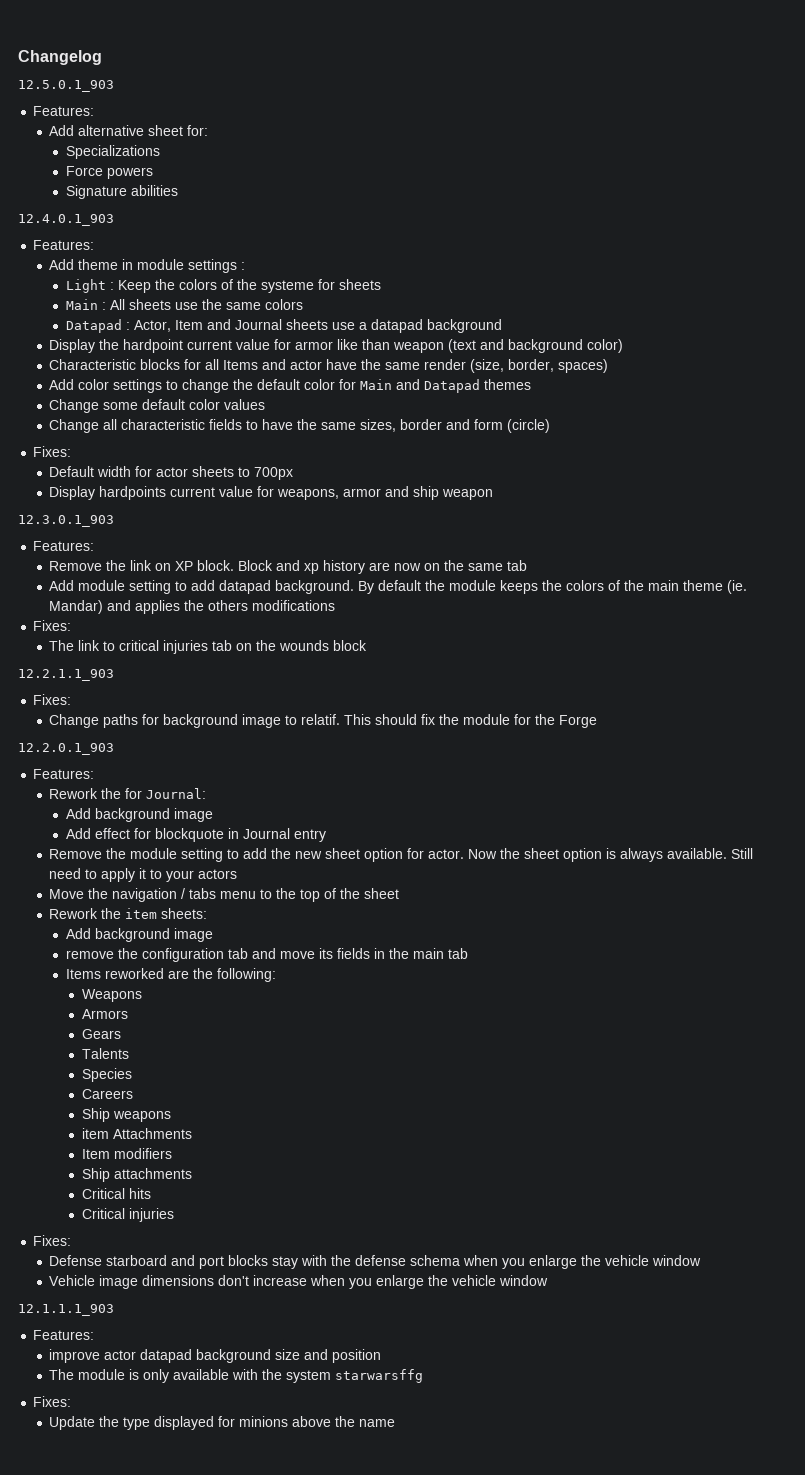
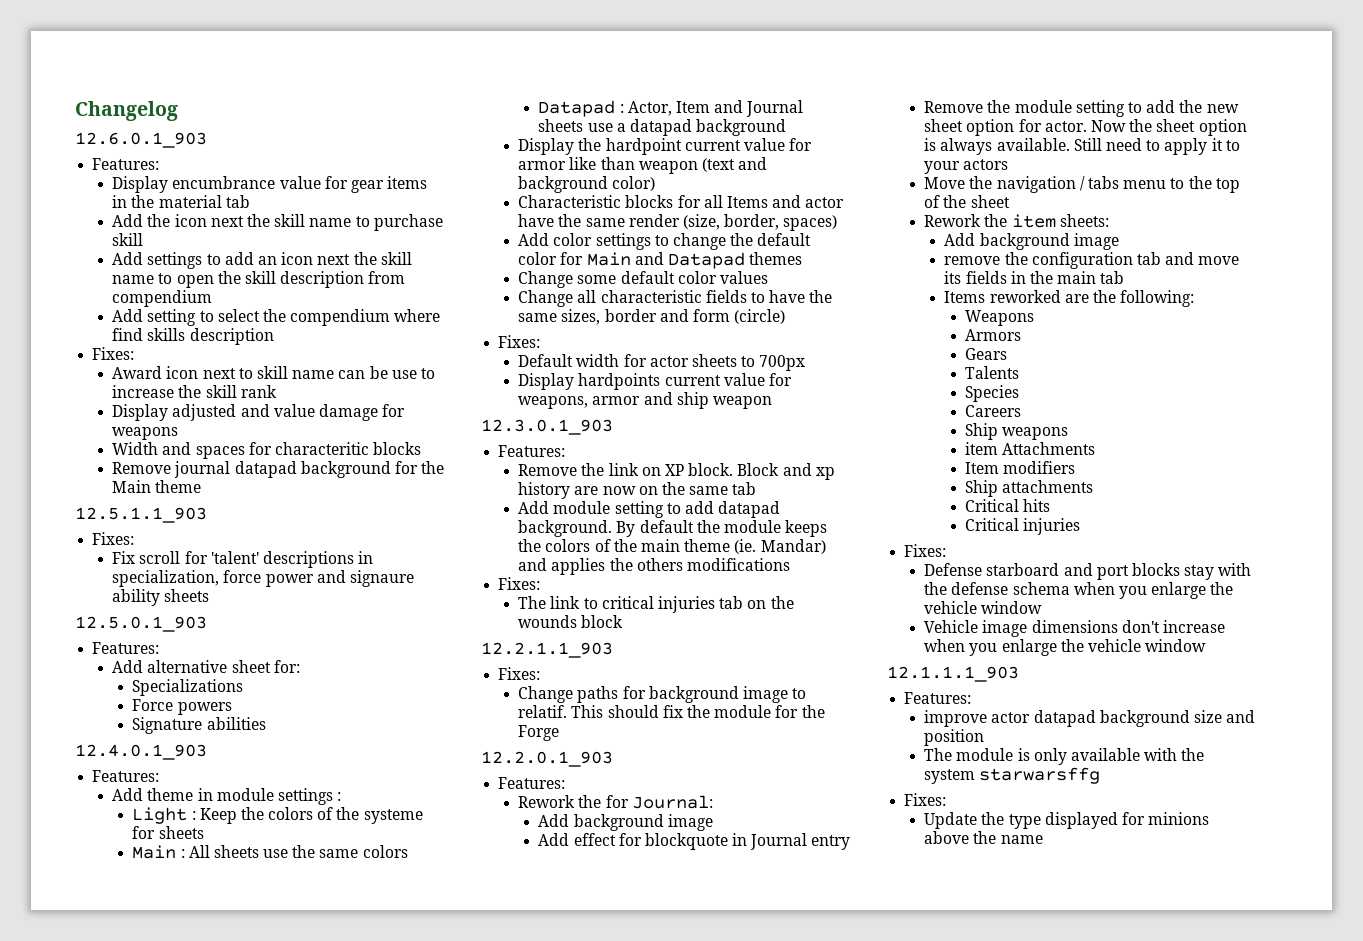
(102, 57) none -> [75,132,207,148] [92,158,160,170] [112,176,428,193] [112,195,250,208] [112,214,443,231] [112,233,144,246] [112,252,412,269] [112,271,406,288] [112,290,213,307] [112,309,441,326] [112,328,274,345] [92,347,135,360] [112,366,435,379] [112,385,277,398] [112,404,406,421] [112,427,179,440] [112,442,422,459] [112,461,445,478] [112,480,202,493] [75,507,207,523] [92,532,135,545] [112,551,374,568] [112,570,414,587] [112,589,210,606] // 12.6.0.1_903 // Features: // Display encumbrance value for gear items in the material tab // Add the icon next the skill name to purchase skill // Add settings to add an icon next the skill name to open the skill description from compendium // Add setting to select the compendium where find skills description // Fixes: // Award icon next to skill name can be use to increase the skill rank // Display adjusted and value damage for weapons // Width and spaces for characteritic blocks // Remove journal datapad background for the Main theme // 12.5.1.1_903 // Fixes: // Fix scroll for 'talent' descriptions in specialization, force power and signaure ability sheets

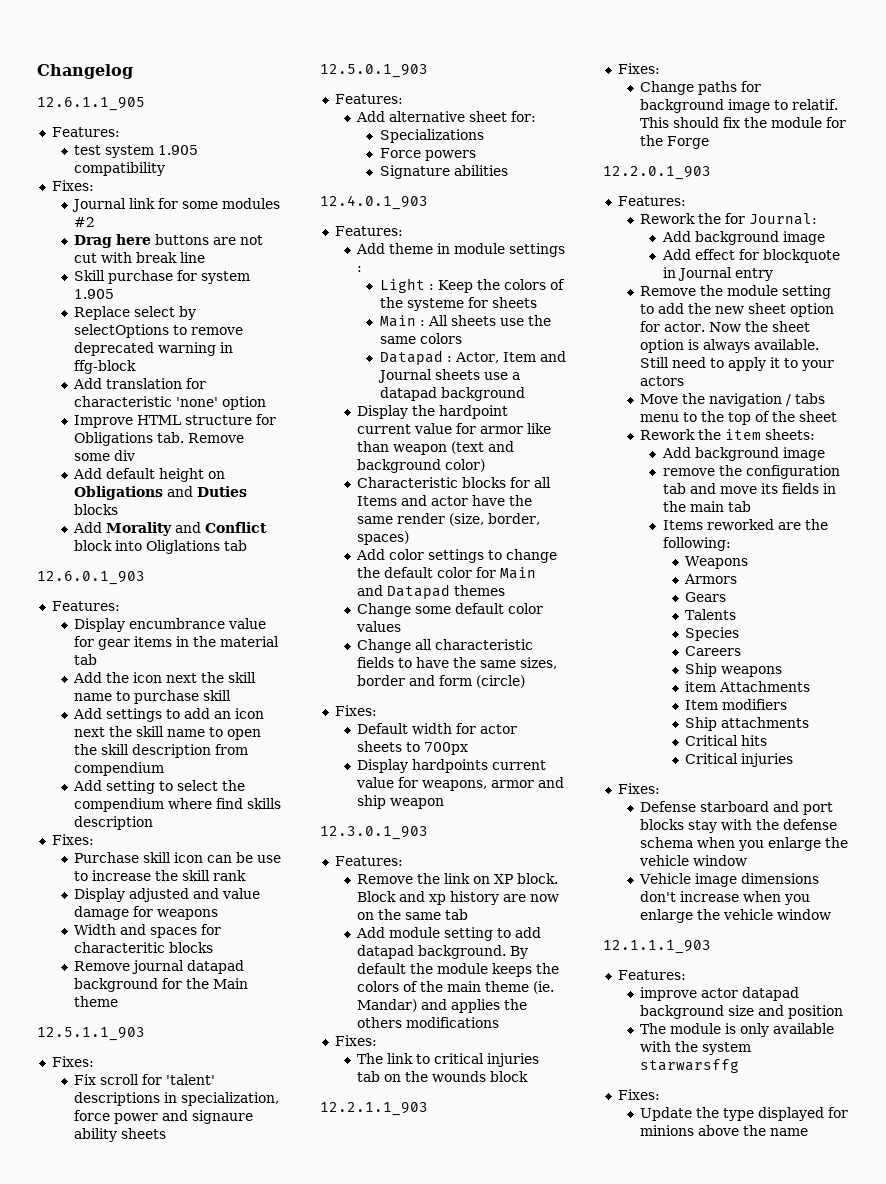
(178, 111) none -> [37,97,145,111] [51,127,120,137] [74,145,199,158] [74,162,166,176] [51,180,94,191] [72,198,281,212] [74,217,96,227] [74,234,264,248] [74,252,206,263] [74,270,251,284] [74,289,115,299] [74,306,197,320] [74,324,244,338] [74,342,234,356] [74,360,137,374] [73,378,207,389] [74,396,267,410] [74,414,277,428] [74,432,245,446] [74,450,136,461] [73,468,226,482] [74,486,248,500] [74,504,119,515] [73,522,268,536] [74,540,248,554] // 12.6.1.1_905 // Features: // test system 1.905 compatibility // Fixes: // Journal link for some modules #2 // Drag here buttons are not cut with break line // Skill purchase for system 1.905 // Replace select by selectOptions to remove deprecated warning in ffg-block // Add translation for characteristic 'none' option // Improve HTML structure for Obligations tab. Remove some div // Add default height on Obligations and Duties blocks // Add Morality and Conflict block into Oliglations tab
[112,366,335,379] Award icon next to skill name -> [74,852,204,863] Purchase skill icon

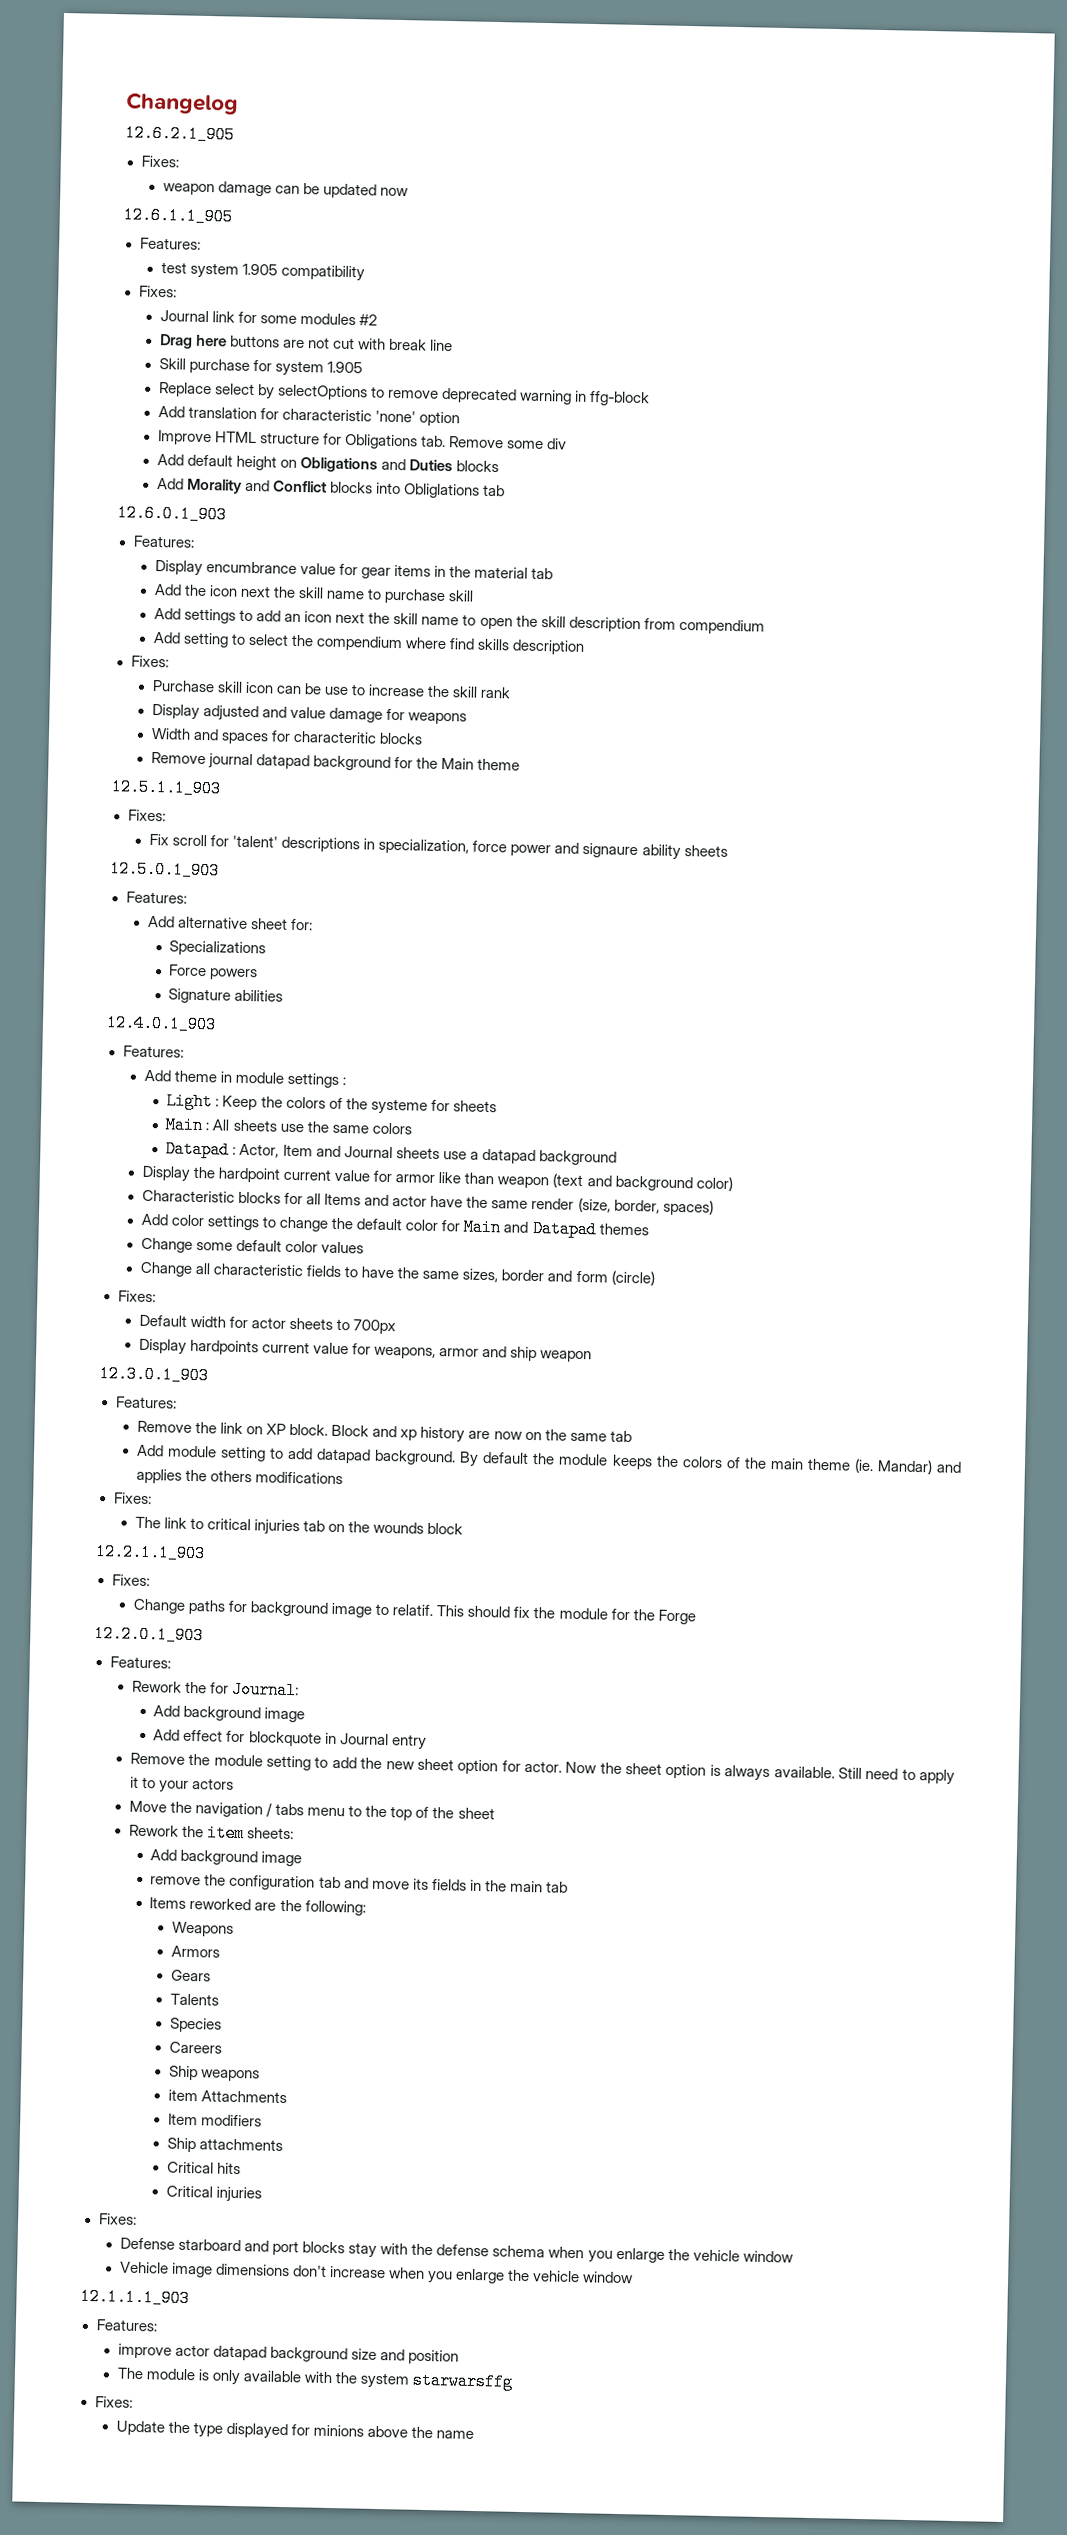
(133, 71) none -> [125,124,235,144] [140,155,179,168] [162,181,410,199] // 12.6.2.1_905 // Fixes: // weapon damage can be updated now
[74,540,221,554] block into Oliglations -> [330,481,481,499] blocks into Obliglations

